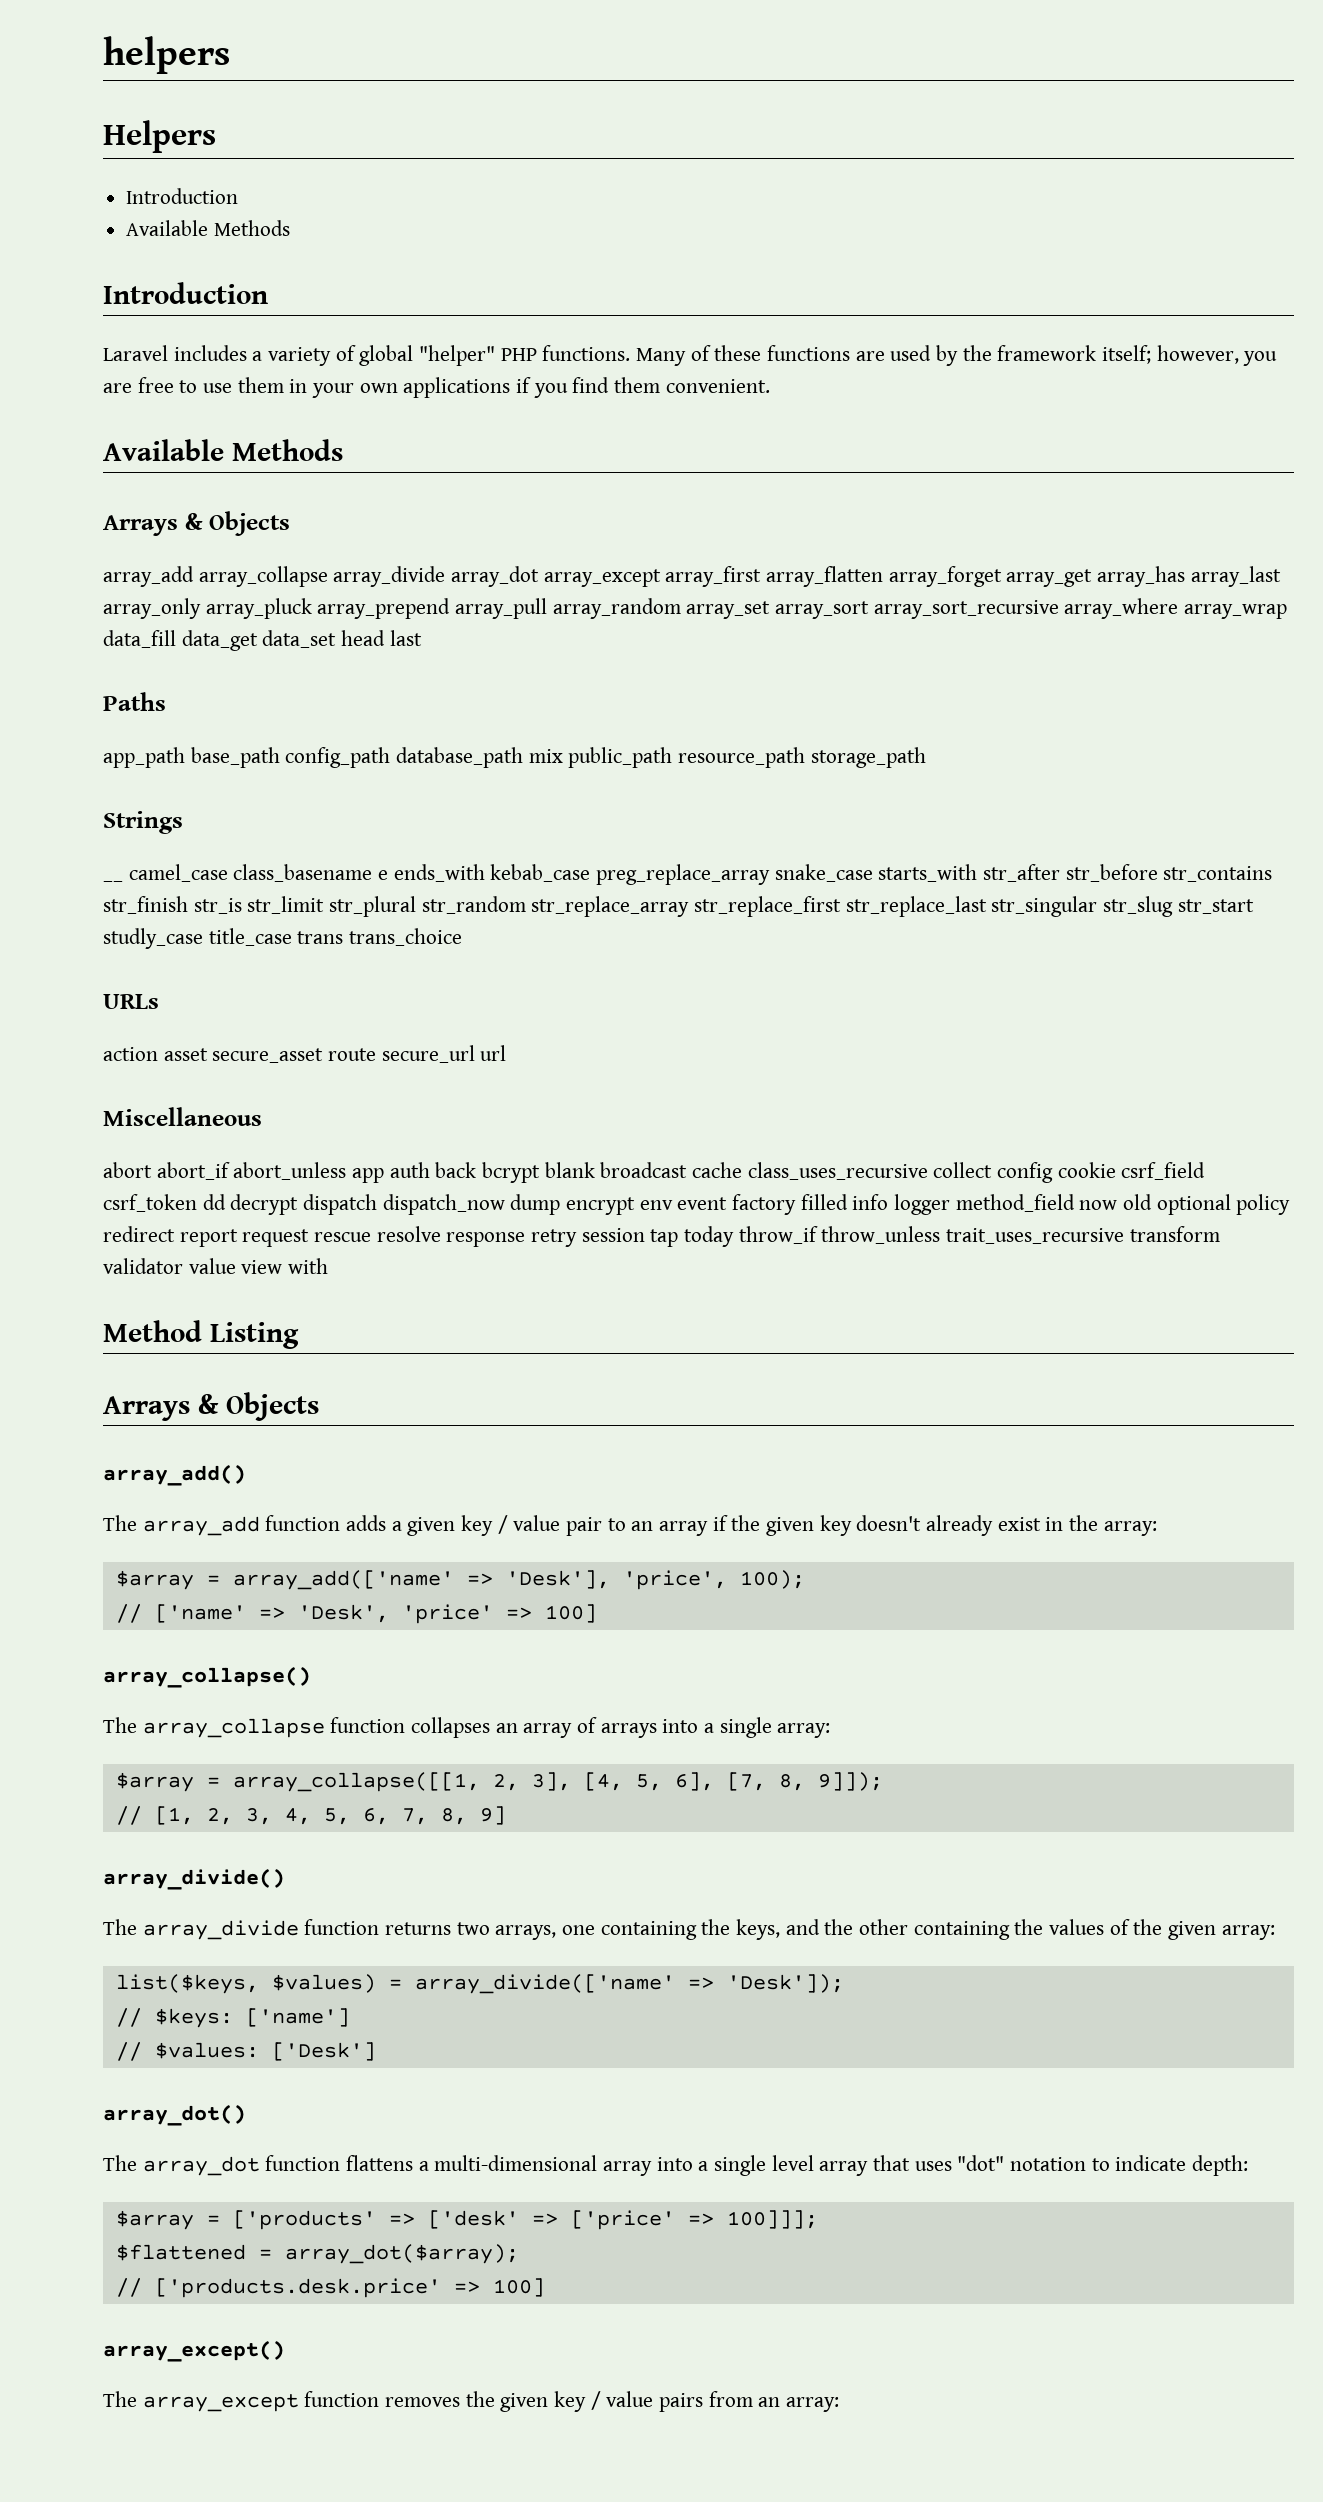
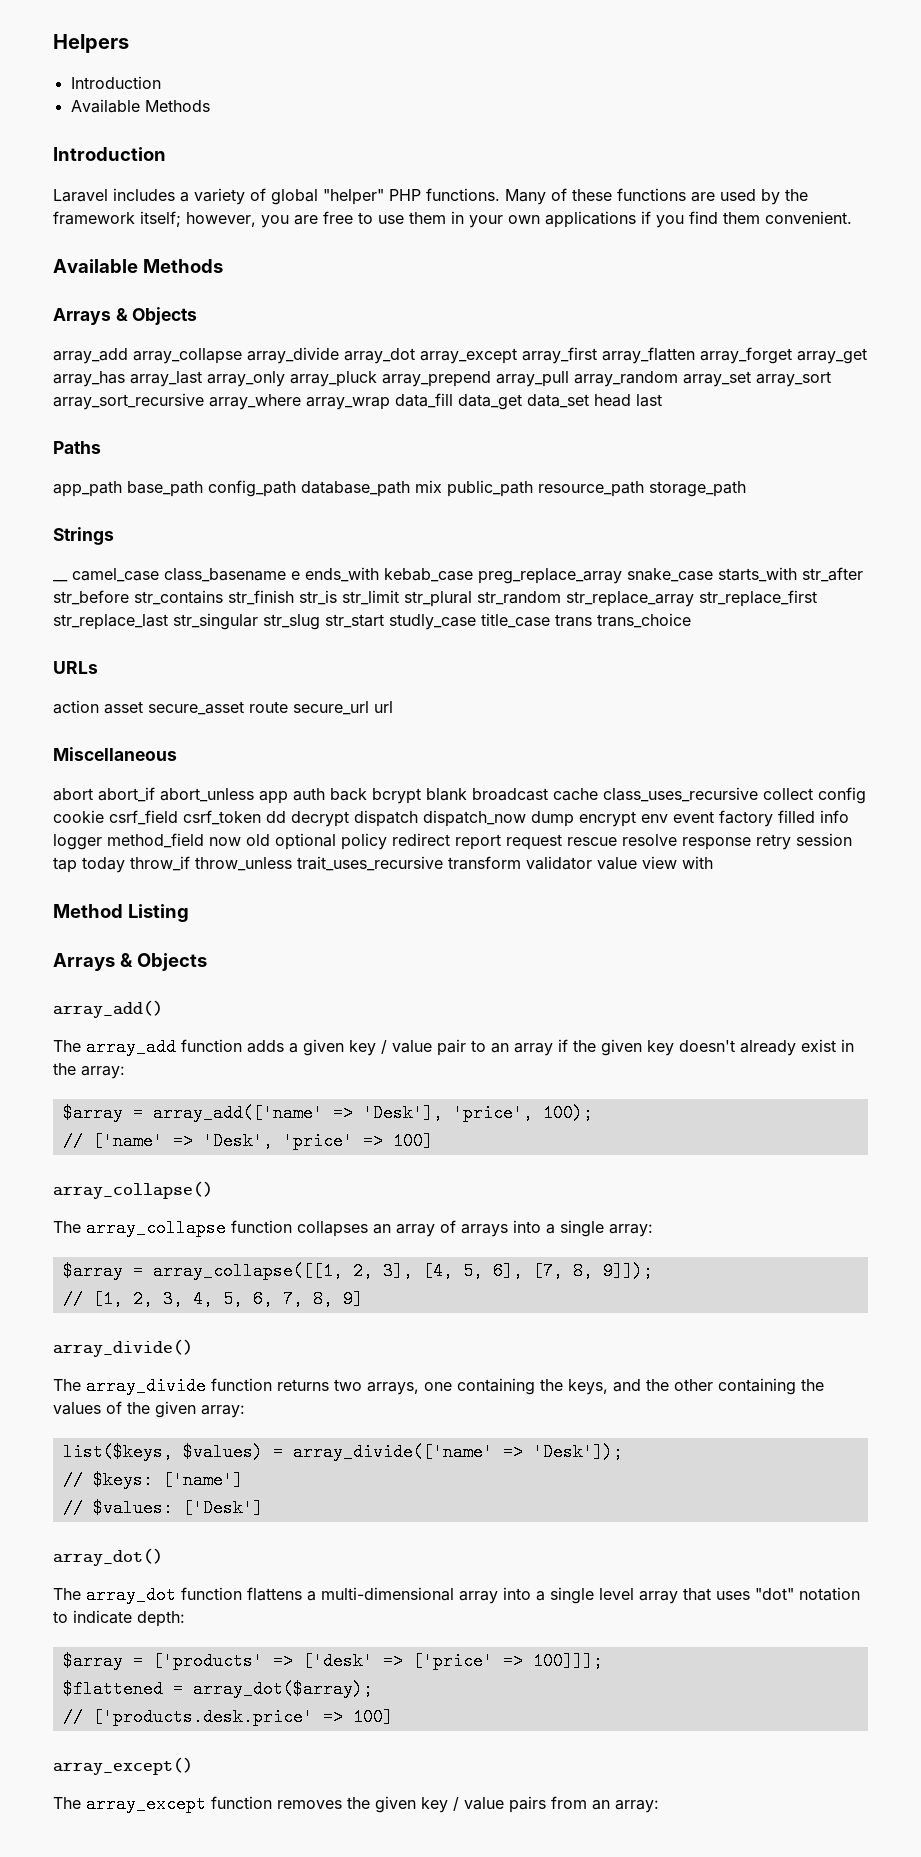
[103,36,230,74] helpers // -> (53, 43) none

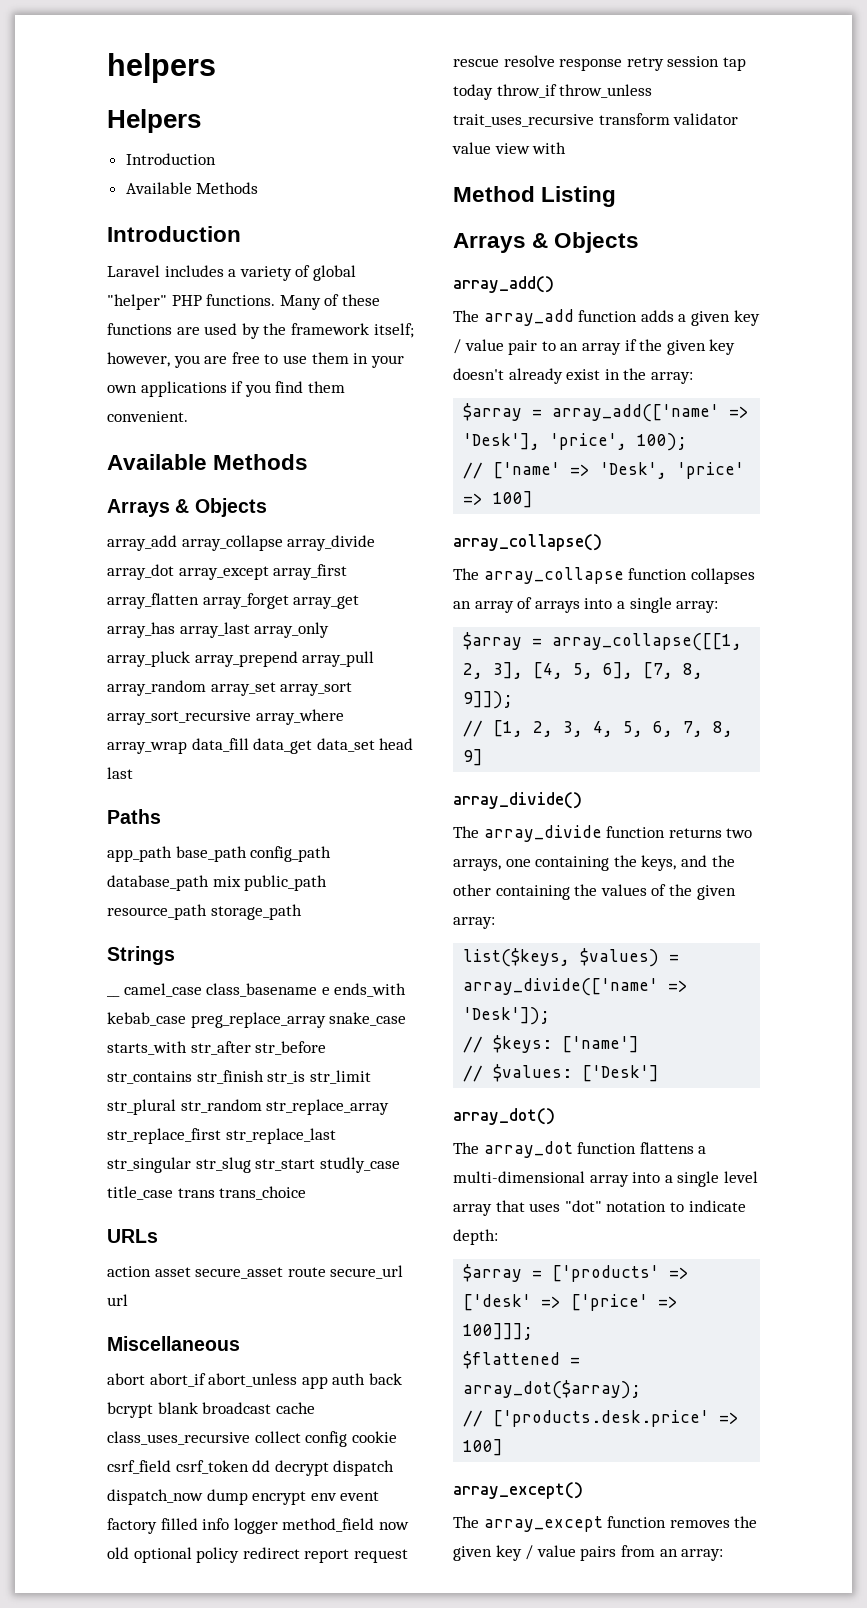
(53, 43) none -> [107,53,216,83] helpers //

